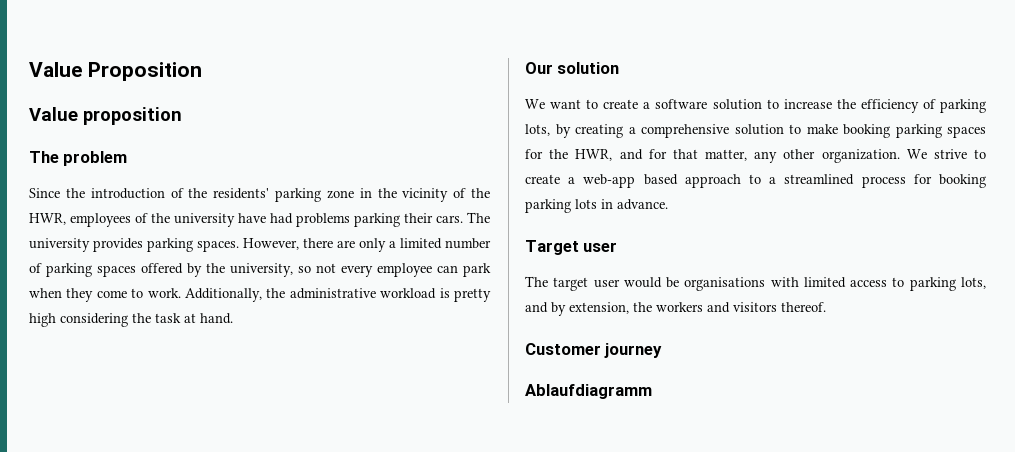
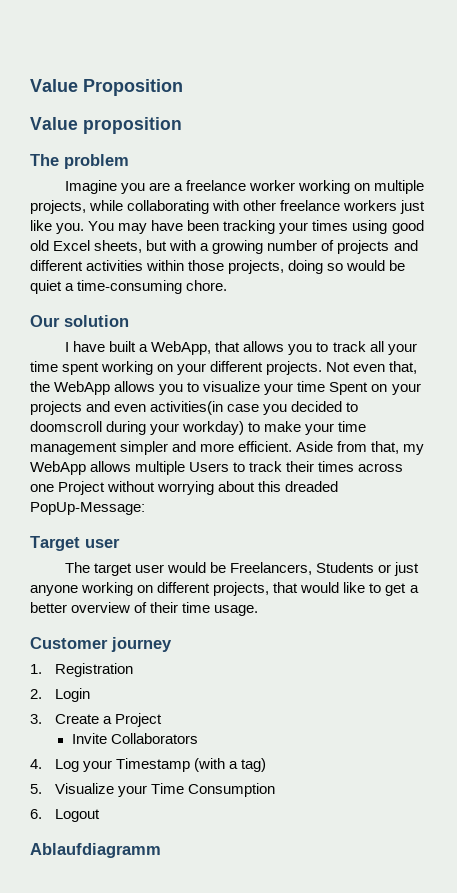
[29,188,490,202] [29,212,490,227] [29,238,491,252] [29,263,491,277] [29,288,491,302] [29,313,233,327] [525,62,620,74] [525,99,986,113] [525,124,986,138] [525,149,986,163] [525,174,986,188] [525,199,668,213] Since the introduction of the residents' parking zone in the vicinity of the HWR, employees of the university have had problems parking their cars. The university provides parking spaces. However, there are only a limited number of parking spaces offered by the university, so not every employee can park when they come to work. Additionally, the administrative workload is pretty high considering the task at hand. // Our solution // We want to create a software solution to increase the efficiency of parking lots, by creating a comprehensive solution to make booking parking spaces for the HWR, and for that matter, any other organization. We strive to create a web-app based approach to a streamlined process for booking parking lots in advance. -> [65,180,425,194] [30,200,426,214] [30,220,424,234] [30,240,418,254] [30,260,406,274] [30,280,228,294] [30,315,129,327] [65,341,417,355] [30,361,418,375] [30,381,421,395] [30,401,359,415] [30,421,367,435] [30,441,425,455] [30,461,404,475] [30,481,339,495] [30,502,145,515] Imagine you are a freelance worker working on multiple projects, while collaborating with other freelance workers just like you. You may have been tracking your times using good old Excel sheets, but with a growing number of projects and different activities within those projects, doing so would be quiet a time-consuming chore. // Our solution // I have built a WebApp, that allows you to track all your time spent working on your different projects. Not even that, the WebApp allows you to visualize your time Spent on your projects and even activities(in case you decided to doomscroll during your workday) to make your time management simpler and more efficient. Aside from that, my WebApp allows multiple Users to track their times across one Project without worrying about this dreaded PopUp-Message:
[684,277,986,291] [525,302,826,316] [525,343,663,358] organisations with limited access to parking lots, and by extension, the workers and visitors thereof. // Customer journey -> [230,562,420,576] [30,582,419,596] [30,602,259,616] [30,637,172,652] [30,663,134,677] [30,688,91,702] [30,713,163,727] [71,733,198,744] [30,758,267,772] [30,783,276,797] [30,809,101,822] Freelancers, Students or just anyone working on different projects, that would like to get a better overview of their time usage. // Customer journey // 1. Registration // 2. Login // 3. Create a Project // Invite Collaborators // 4. Log your Timestamp (with a tag) // 5. Visualize your Time Consumption // 6. Logout

